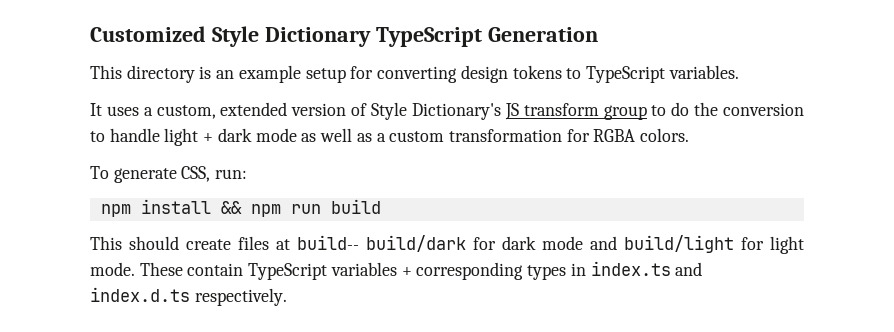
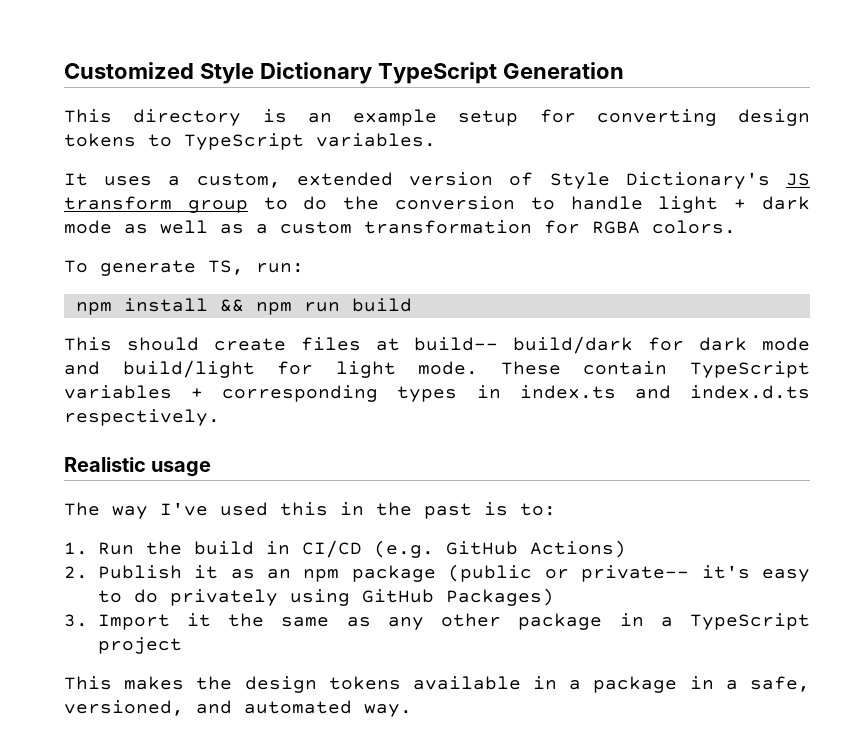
[181,166,211,182] CSS, -> [208,260,244,275] TS,
(287, 297) none -> [64,457,212,477] [64,502,556,519] [64,540,626,558] [64,564,810,582] [97,588,554,606] [64,613,811,630] [97,637,182,654] [64,676,810,693] [64,700,412,717] // Realistic usage // The way I've used this in the past is to: // 1. Run the build in CI/CD (e.g. GitHub Actions) // 2. Publish it as an npm package (public or private-- it's easy to do privately using GitHub Packages) // 3. Import it the same as any other package in a TypeScript project // This makes the design tokens available in a package in a safe, versioned, and automated way.

